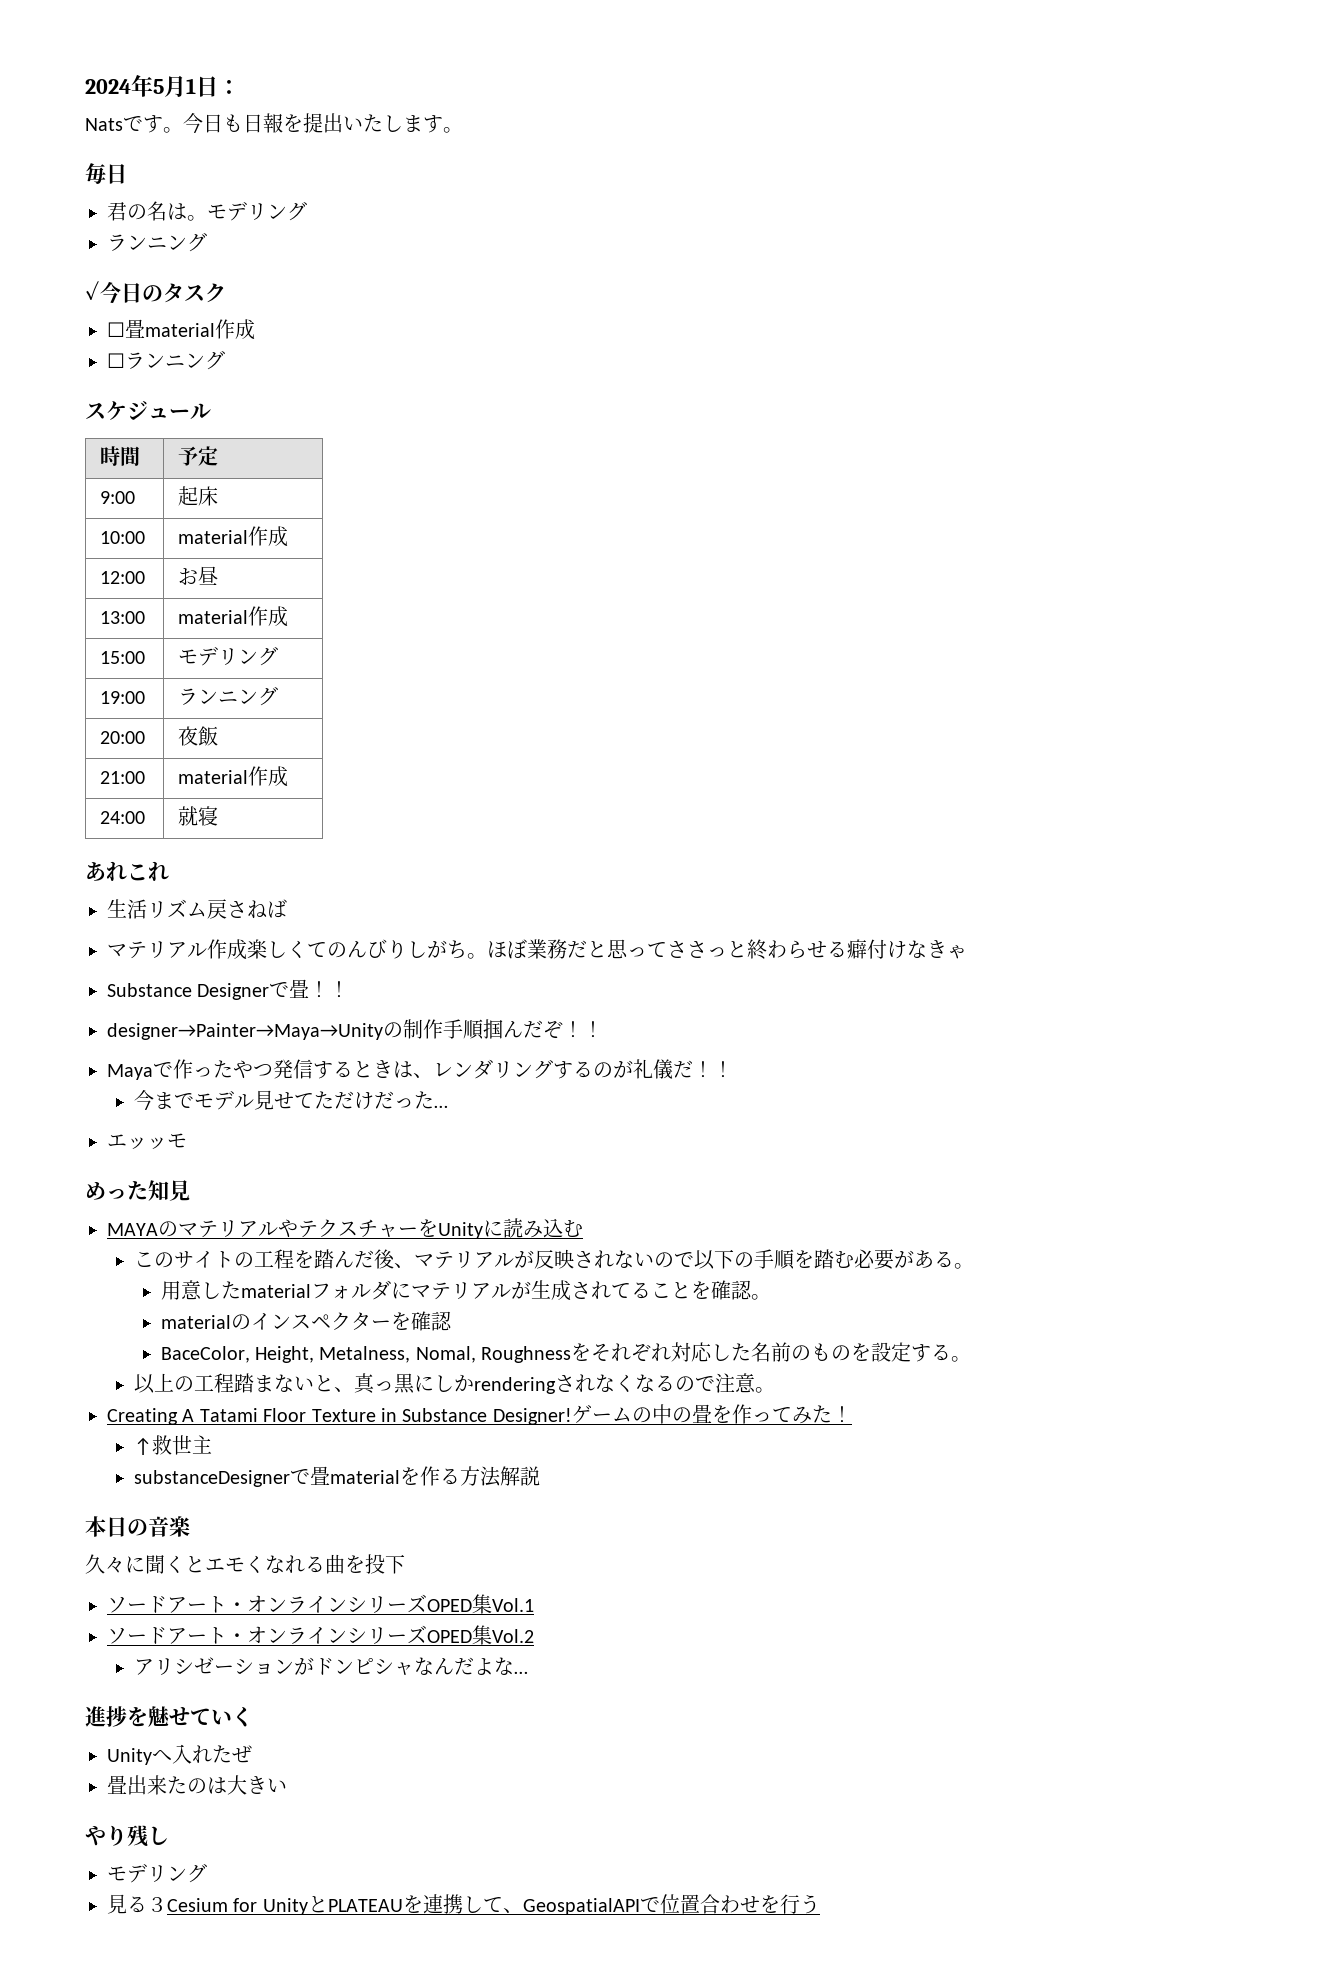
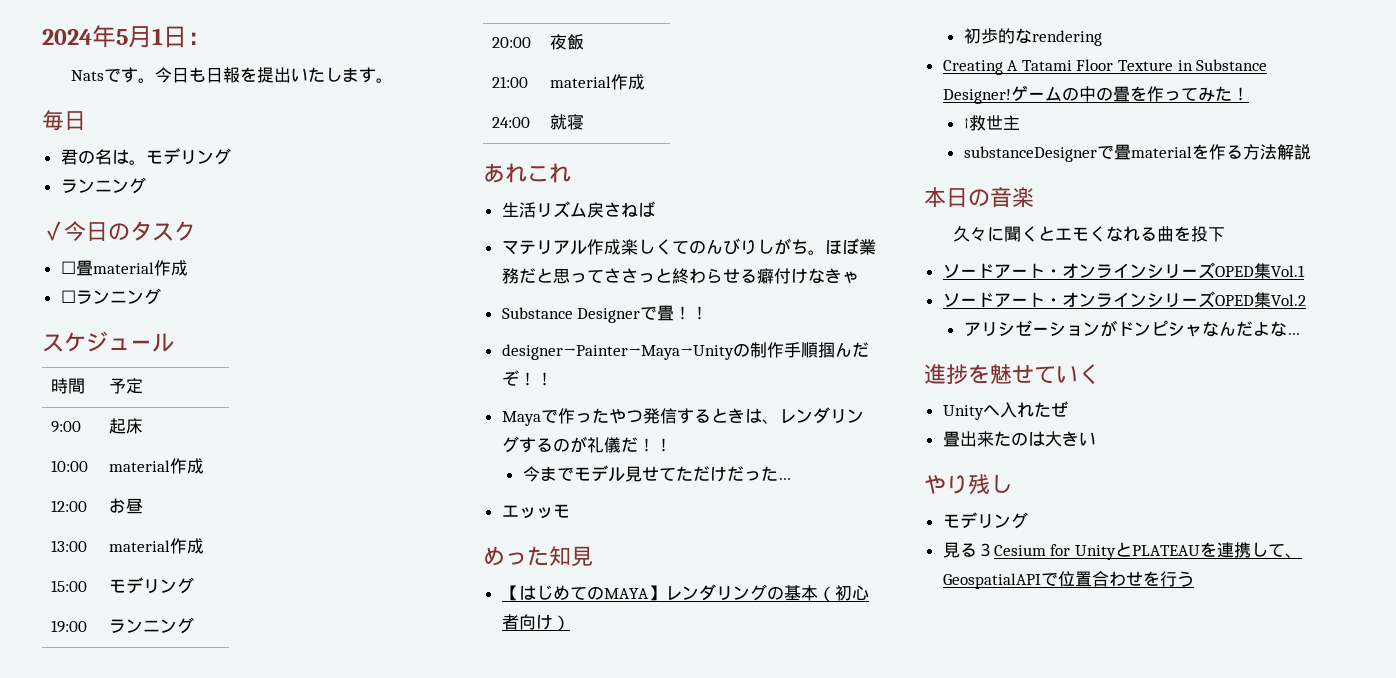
[107,1218,583,1239] [133,1249,974,1270] [160,1280,771,1301] [160,1311,452,1331] [160,1342,972,1363] [133,1373,775,1394] MAYAのマテリアルやテクスチャーをUnityに読み込む // このサイトの工程を踏んだ後、マテリアルが反映されないので以下の手順を踏む必要がある。 // 用意したmaterialフォルダにマテリアルが生成されてることを確認。 // materialのインスペクターを確認 // BaceColor, Height, Metalness, Nomal, Roughnessをそれぞれ対応した名前のものを設定する。 // 以上の工程踏まないと、真っ黒にしかrenderingされなくなるので注意。 -> [501,584,869,602] [501,614,570,631] [963,28,1102,46] 【はじめてのMAYA】レンダリングの基本（初心者向け） // 初歩的なrendering

